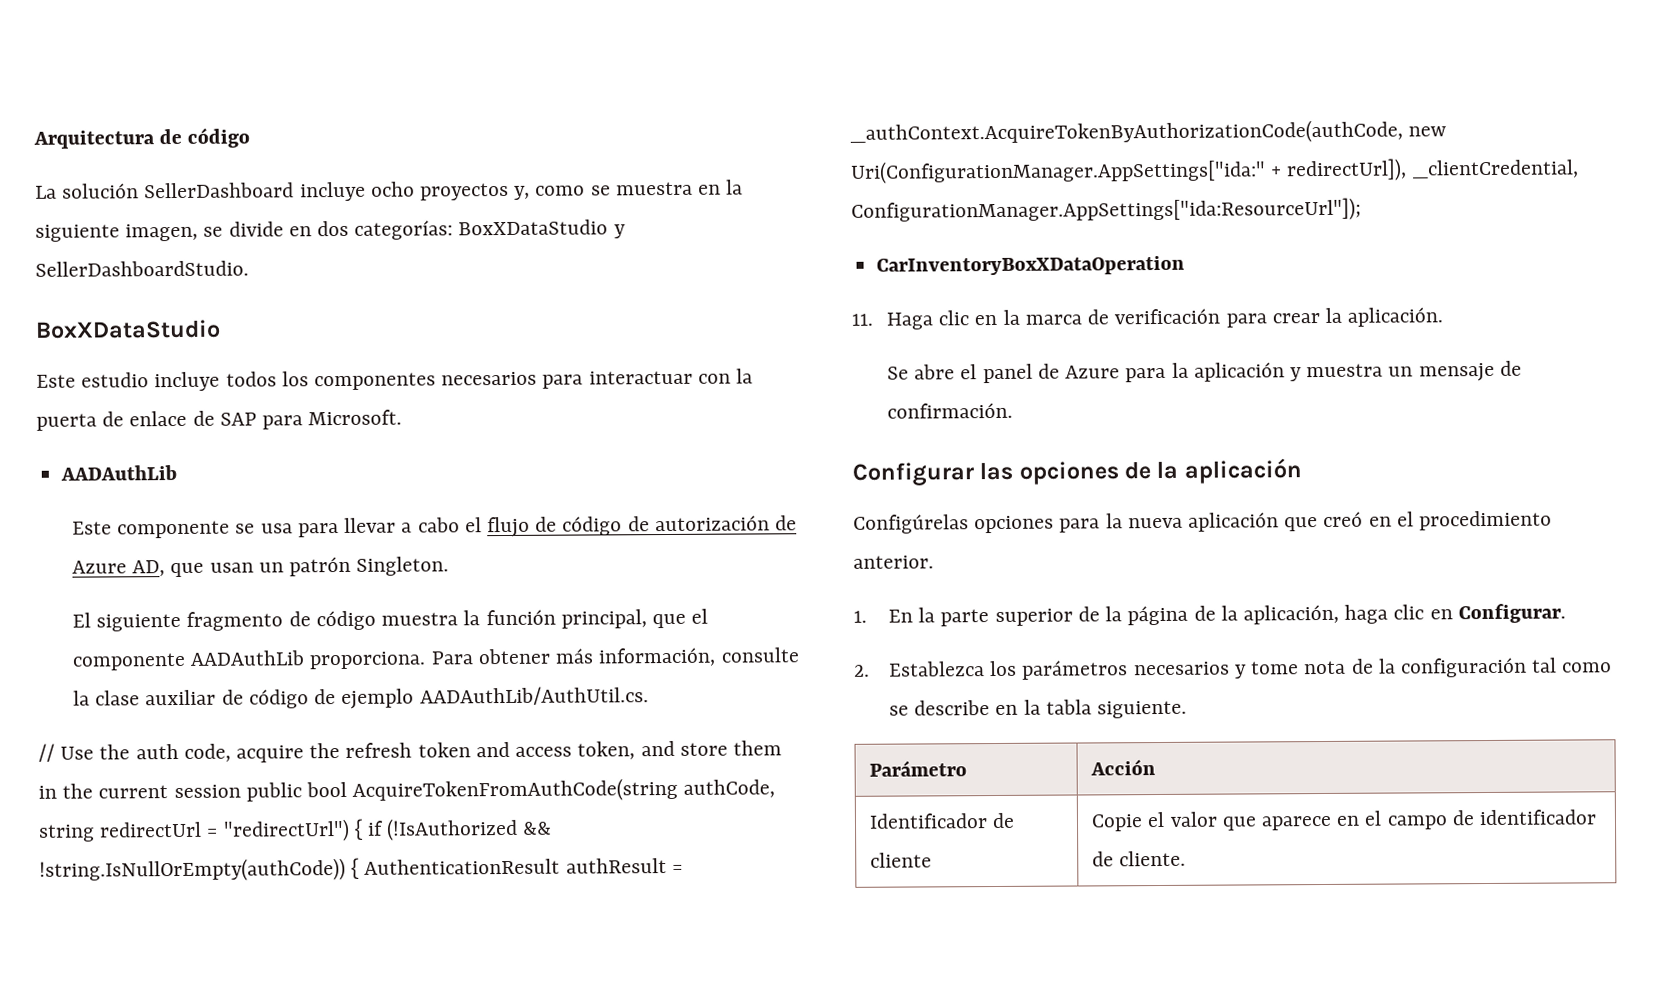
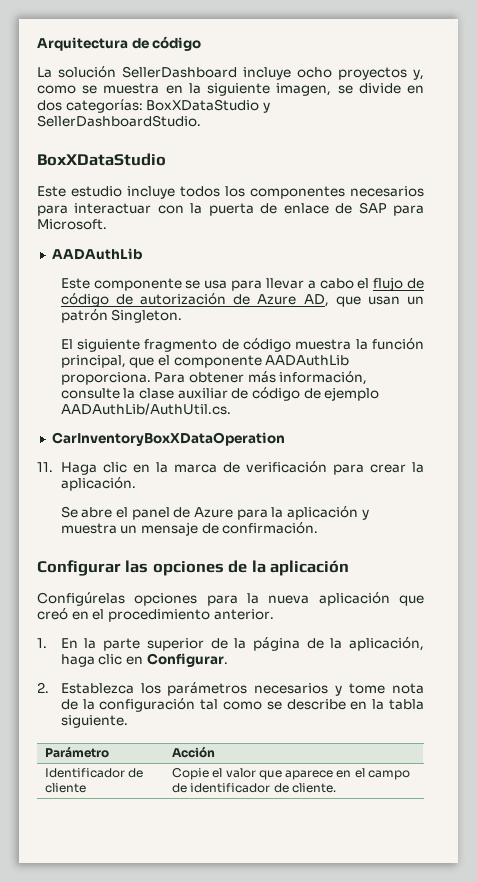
[38,740,782,763] [38,777,776,802] [38,817,553,842] [39,857,683,882] [850,119,1447,145] [850,158,1579,184] [851,197,1362,223] // // Use the auth code, acquire the refresh token and access token, and store them in the current session public bool AcquireTokenFromAuthCode(string authCode, string redirectUrl = "redirectUrl") { if (!IsAuthorized && !string.IsNullOrEmpty(authCode)) { AuthenticationResult authResult = _authContext.AcquireTokenByAuthorizationCode(authCode, new Uri(ConfigurationManager.AppSettings["ida:" + redirectUrl]), _clientCredential, ConfigurationManager.AppSettings["ida:ResourceUrl"]); -> (231, 409) none

